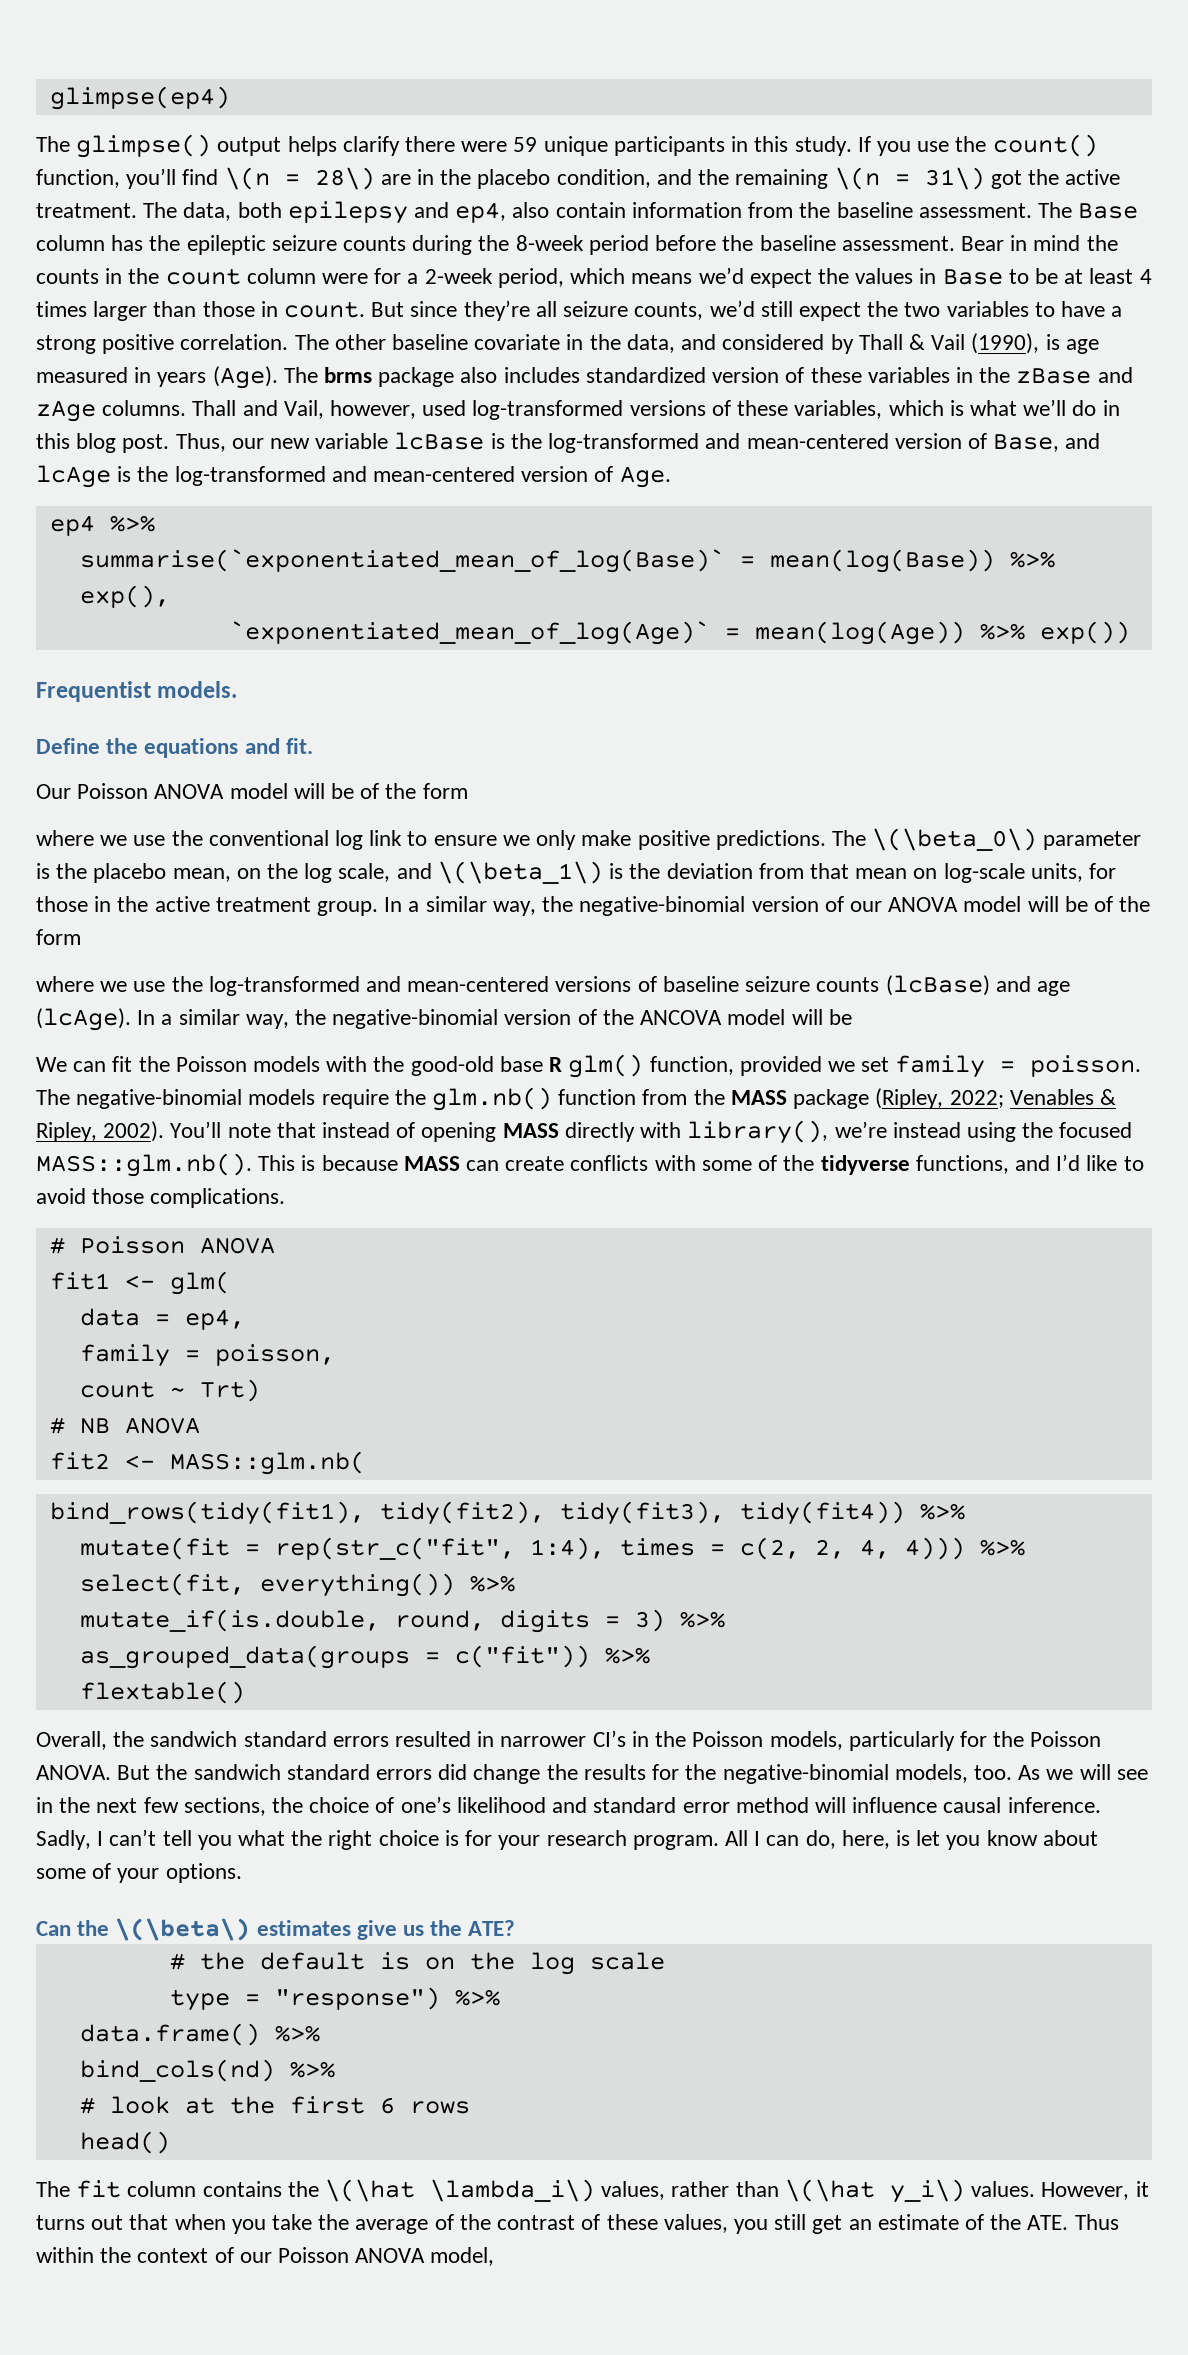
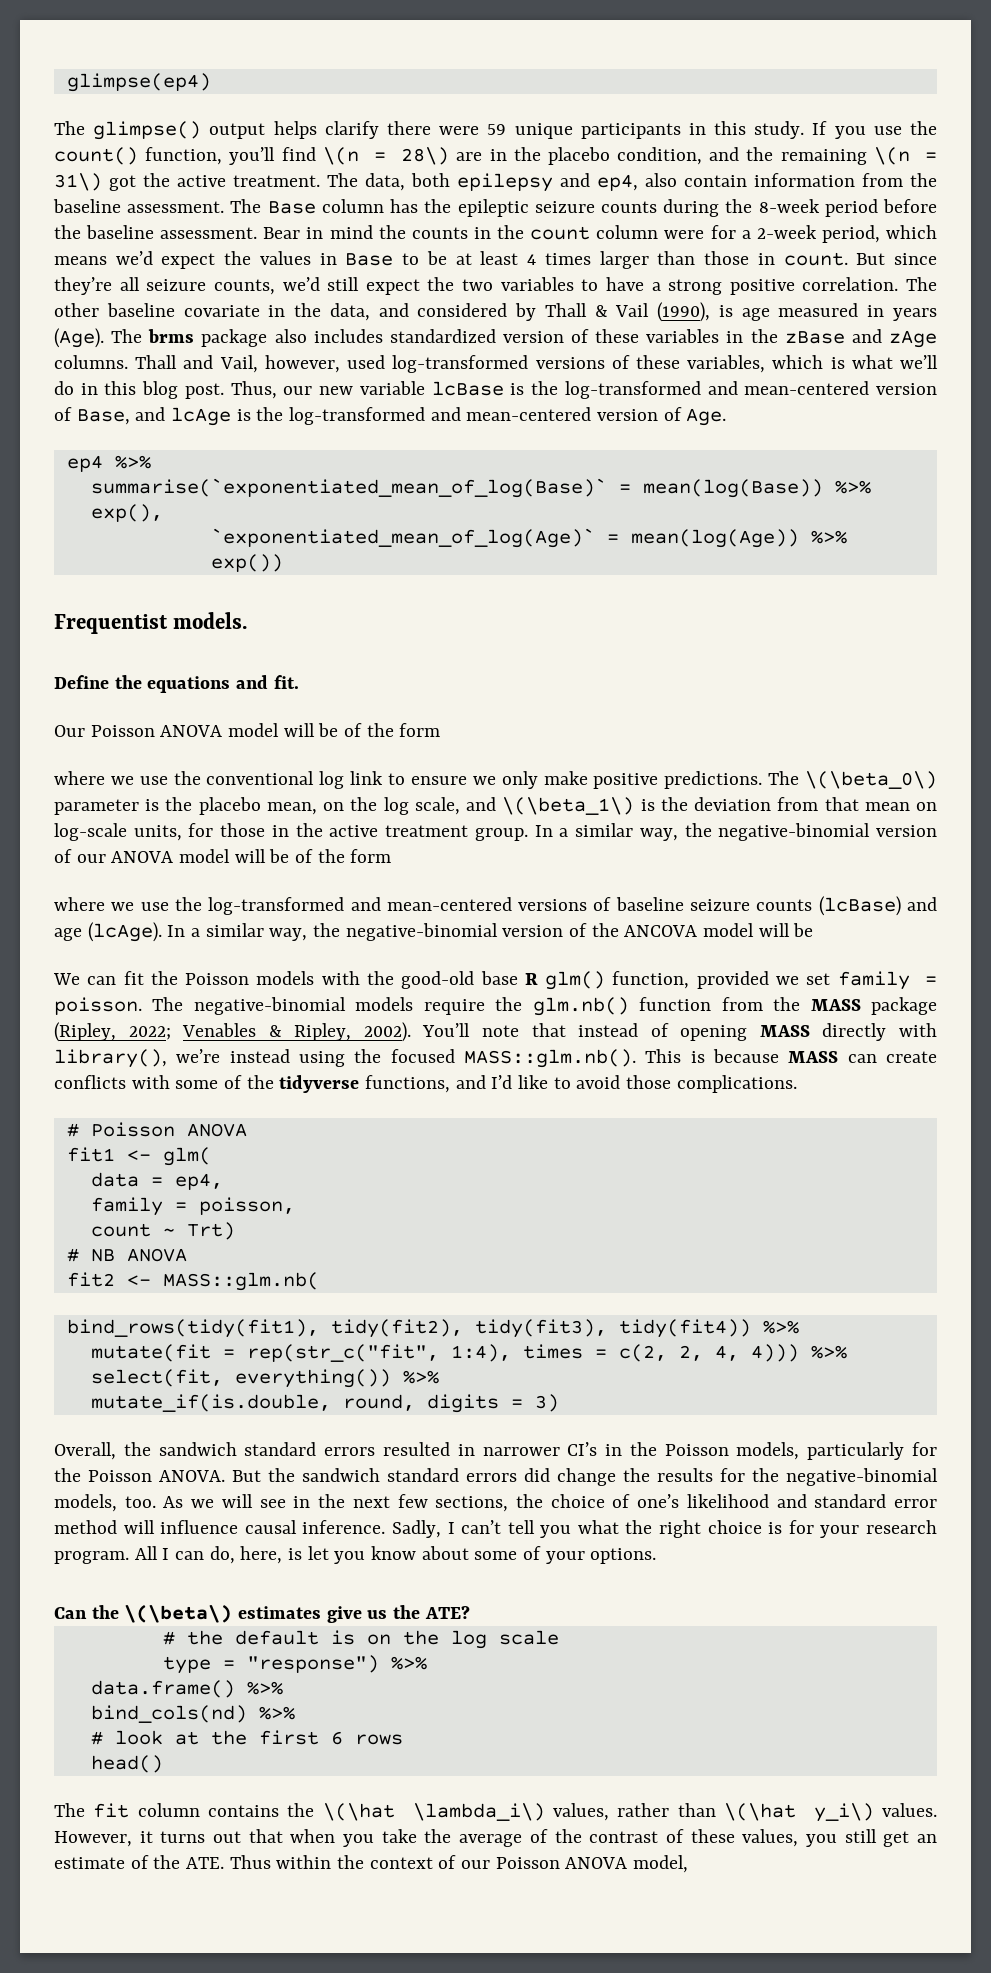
[679,1611,725,1628] [79,1645,650,1669] [79,1681,245,1704] %>% // as_grouped_data(groups = c("fit")) %>% // flextable() -> (559, 1403) none

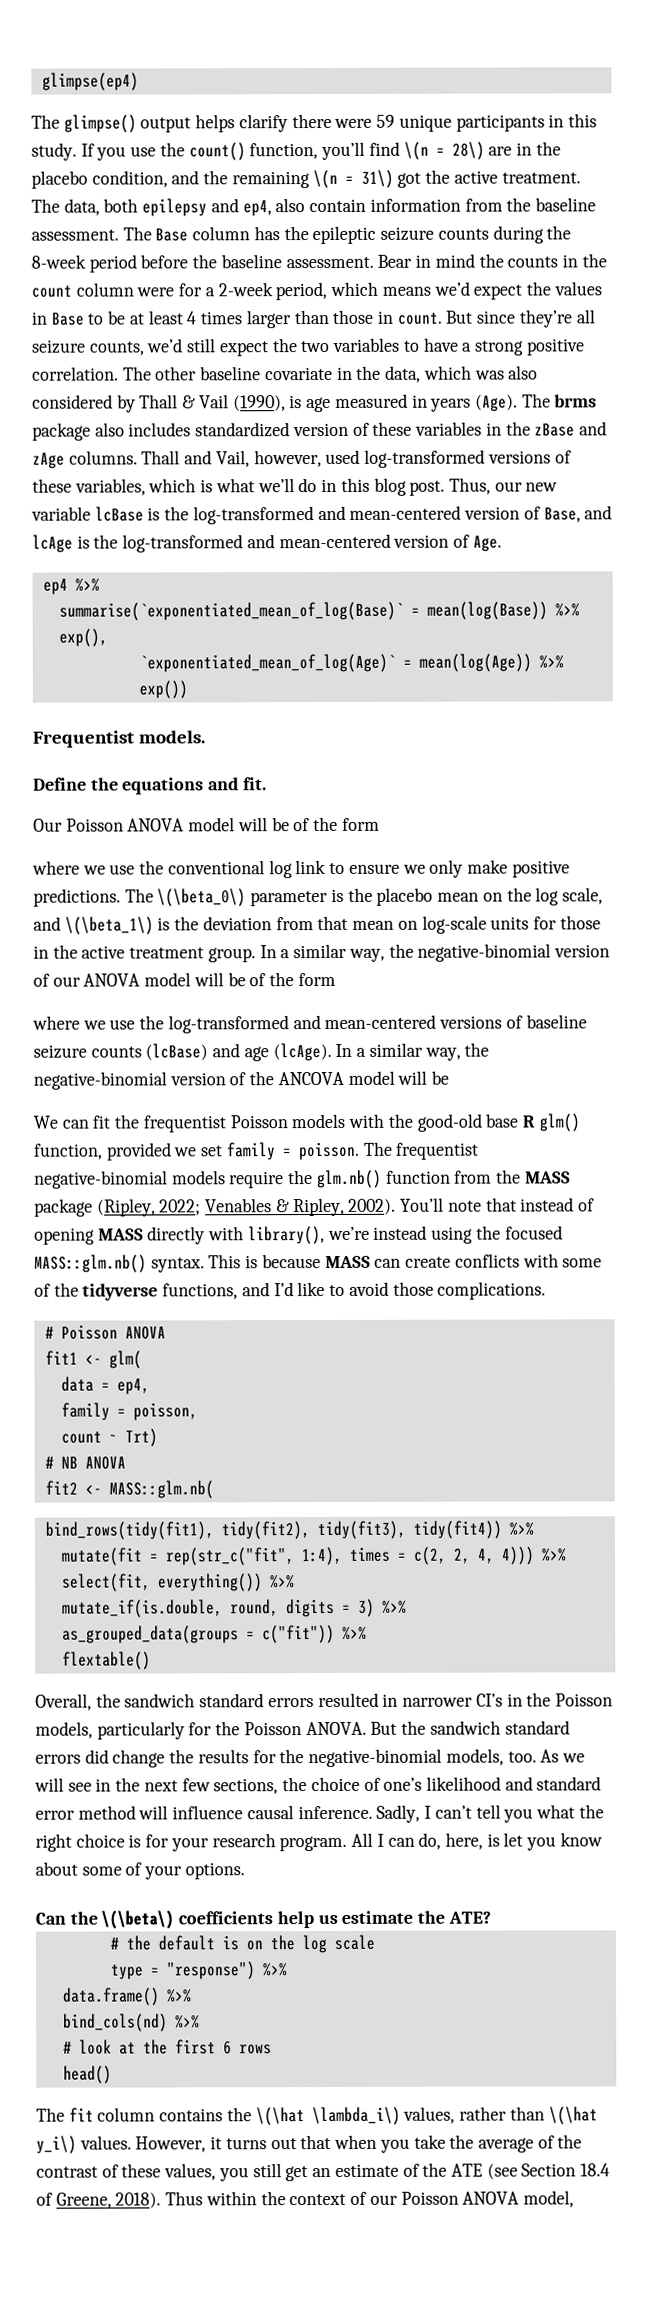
[378,303,409,317] and -> [423,365,539,380] which was also
[266,802,317,815] mean, -> [437,892,480,902] mean
[133,825,182,841] units, -> [490,916,530,930] units
(178, 978) none -> [142,1115,226,1133] frequentist
(184, 1004) none -> [395,1142,480,1160] frequentist
[463,1049,636,1068] MASS::glm.nb(). -> [34,1254,205,1273] MASS::glm.nb() syntax.
(559, 1403) none -> [381,1600,407,1614] [61,1624,367,1644] [61,1651,151,1670] %>% // as_grouped_data(groups = c("fit")) %>% // flextable()
[238,1606,388,1623] estimates give us -> [178,1910,414,1929] coefficients help us estimate
[186,1857,225,1869] ATE. -> [450,2163,611,2180] [36,2192,162,2209] ATE (see Section 18.4 of Greene, 2018).

